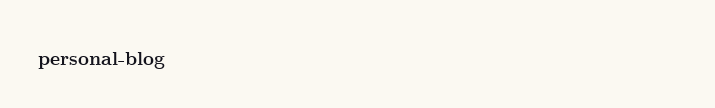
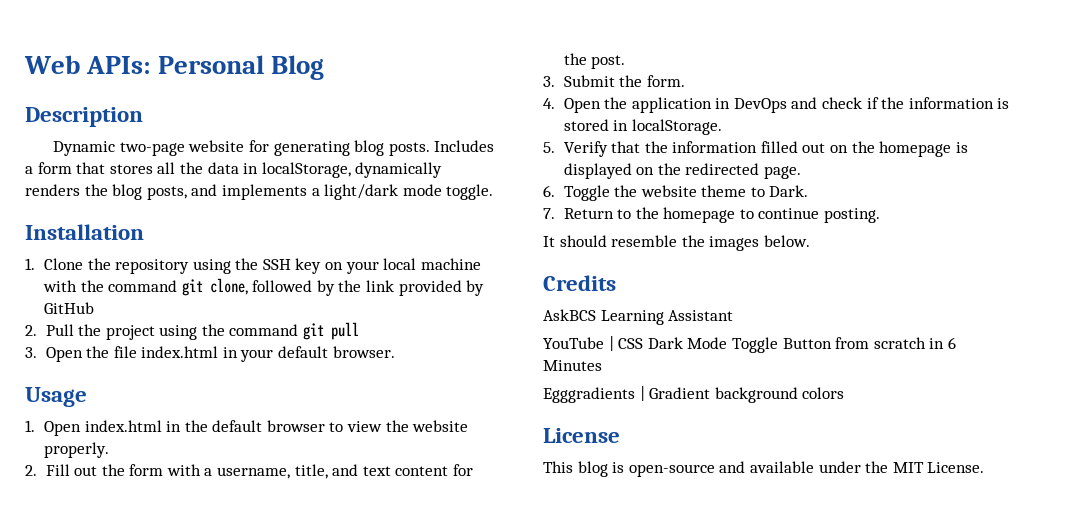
[38,52,165,69] personal-blog -> [24,55,325,80] [25,107,143,127] [53,140,495,156] [25,162,443,178] [25,184,494,200] [25,224,144,240] [25,258,481,274] [42,278,485,296] [43,302,94,314] [25,322,360,340] [25,346,395,362] [25,387,87,407] [25,420,469,436] [43,442,109,458] [25,464,473,479] [563,53,626,69] [543,75,685,87] [543,97,1010,113] [563,119,722,135] [543,141,968,157] [563,163,801,179] [543,185,809,201] [543,207,881,223] [543,235,810,251] [543,275,616,291] [543,309,734,325] [543,336,956,353] [543,360,602,371] [543,386,845,403] [543,428,620,443] [543,461,985,477] Web APIs: Personal Blog // Description // Dynamic two-page website for generating blog posts. Includes a form that stores all the data in localStorage, dynamically renders the blog posts, and implements a light/dark mode toggle. // Installation // 1. Clone the repository using the SSH key on your local machine with the command git clone, followed by the link provided by GitHub // 2. Pull the project using the command git pull // 3. Open the file index.html in your default browser. // Usage // 1. Open index.html in the default browser to view the website properly. // 2. Fill out the form with a username, title, and text content for the post. // 3. Submit the form. // 4. Open the application in DevOps and check if the information is stored in localStorage. // 5. Verify that the information filled out on the homepage is displayed on the redirected page. // 6. Toggle the website theme to Dark. // 7. Return to the homepage to continue posting. // It should resemble the images below. // Credits // AskBCS Learning Assistant // YouTube | CSS Dark Mode Toggle Button from scratch in 6 Minutes // Egggradients | Gradient background colors // License // This blog is open-source and available under the MIT License.

